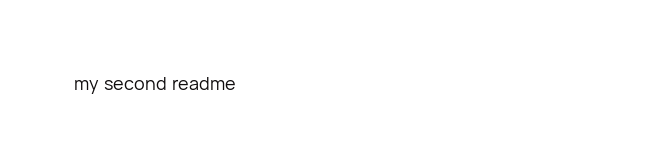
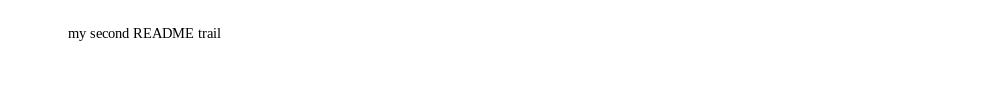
[171,77,236,90] readme -> [133,28,221,38] README trail

